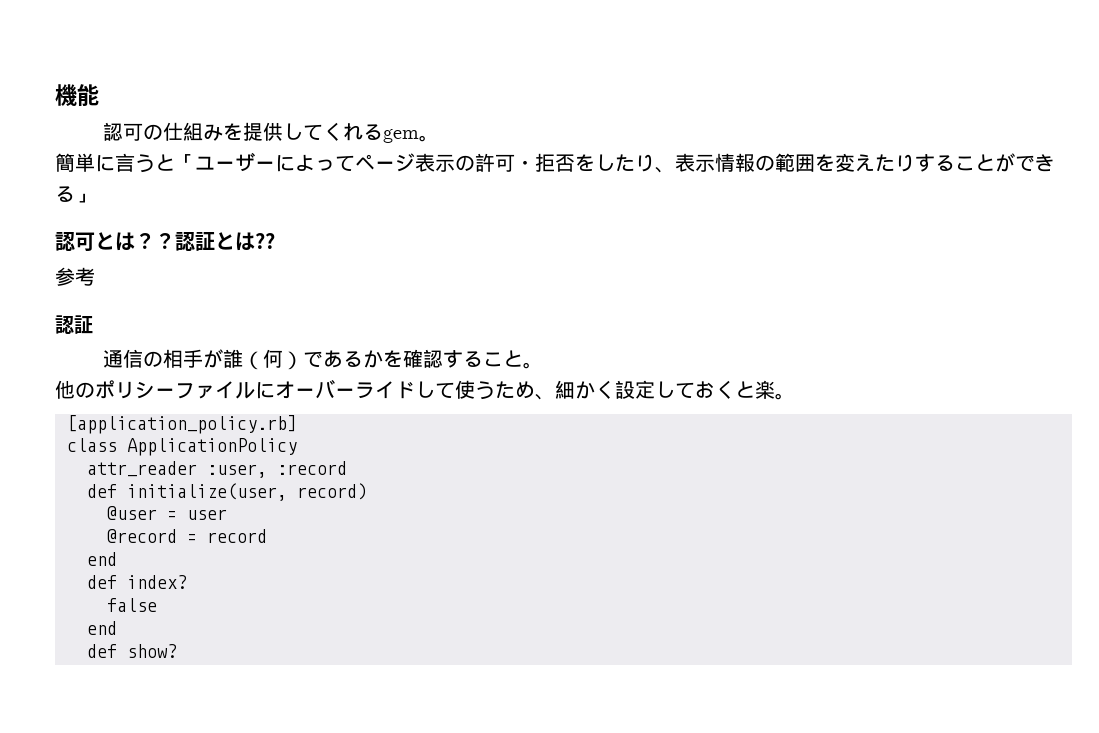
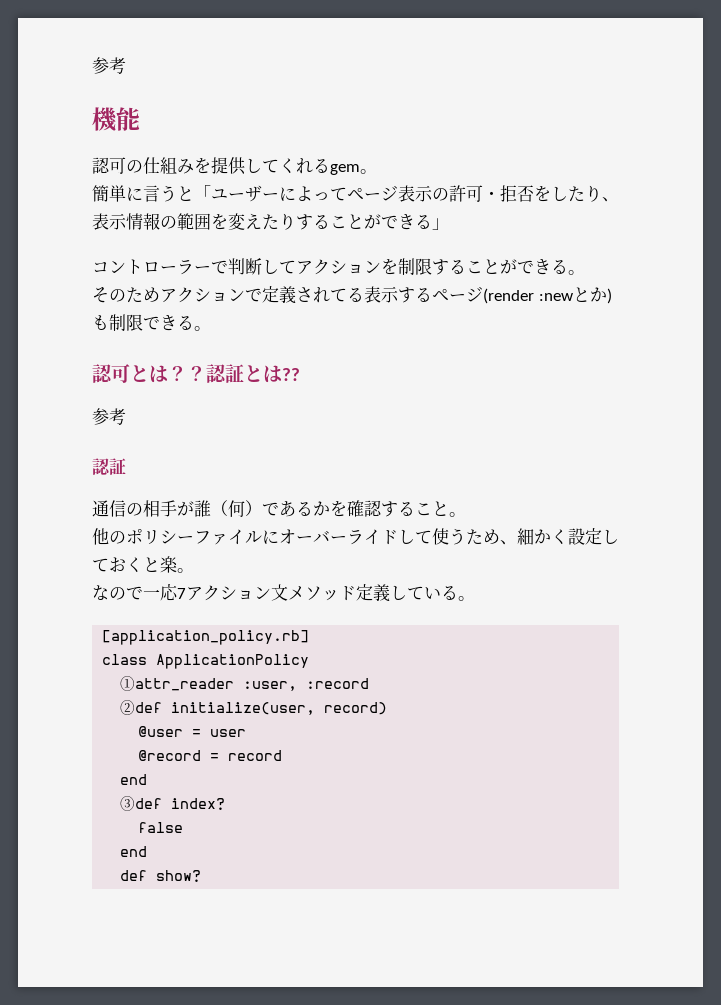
(55, 95) none -> [92,57,126,74] 参考 //
(95, 198) none -> [92,258,585,275] [92,286,612,304] [92,314,211,331] // コントローラーで判断してアクションを制限することができる。 // そのためアクションで定義されてる表示するページ(render :newとか)も制限できる。
(795, 396) none -> [92,584,475,602] // なので一応7アクション文メソッド定義している。
[87,461,197,477] attr_reader -> [120,676,235,691] ①attr_reader
[87,484,117,498] def -> [120,700,163,715] ②def
[87,575,117,589] def -> [120,796,163,811] ③def

